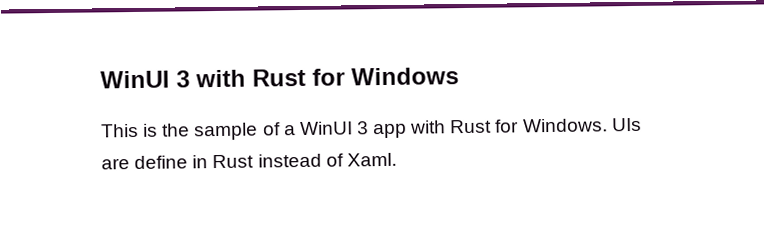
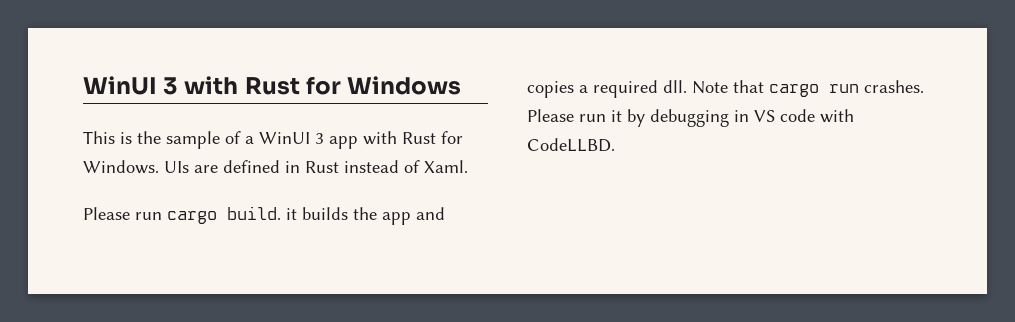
[134,155,189,170] define -> [223,160,280,173] defined
(397, 159) none -> [83,206,445,225] [527,80,924,98] [527,109,854,127] [527,138,615,152] // Please run cargo build. it builds the app and copies a required dll. Note that cargo run crashes. Please run it by debugging in VS code with CodeLLBD.

